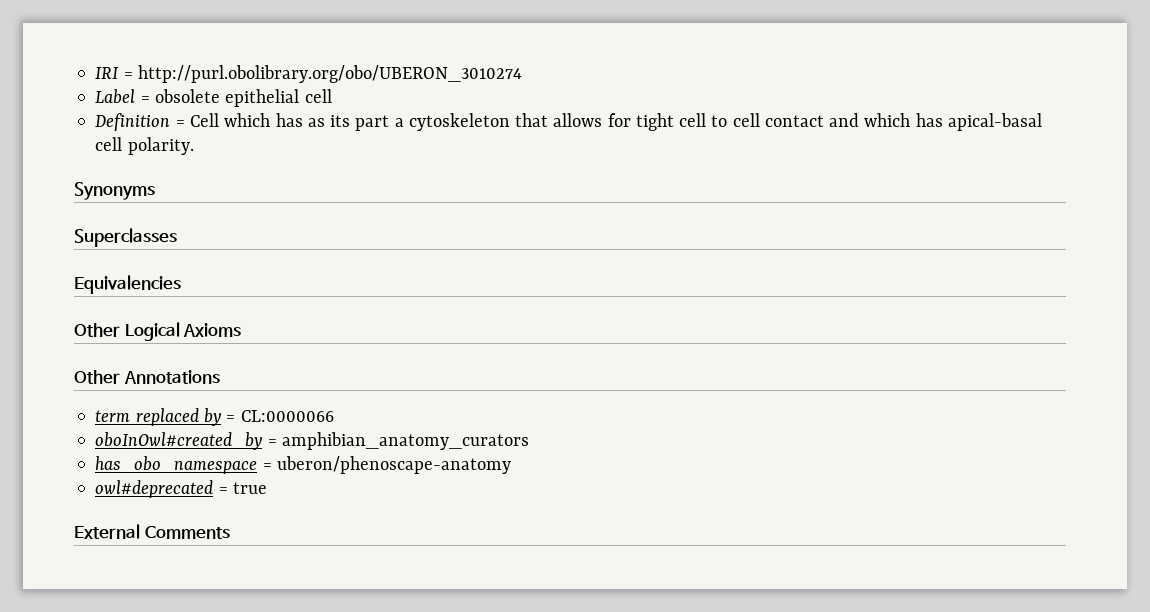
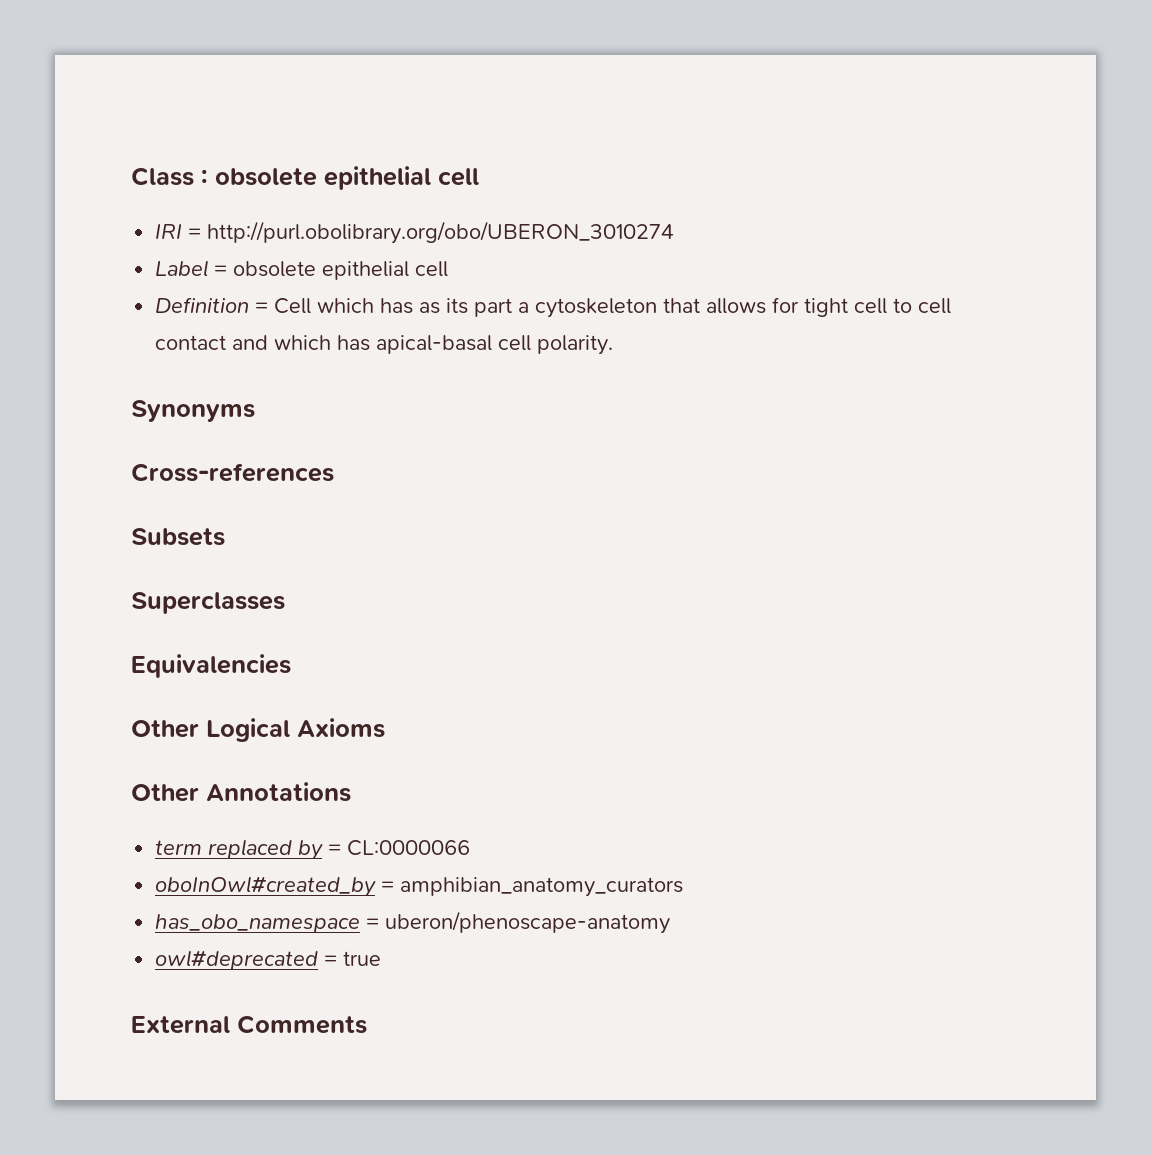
(95, 73) none -> [131,166,479,190] Class : obsolete epithelial cell //
(155, 191) none -> [131,463,334,482] [131,528,225,546] // Cross-references // Subsets

